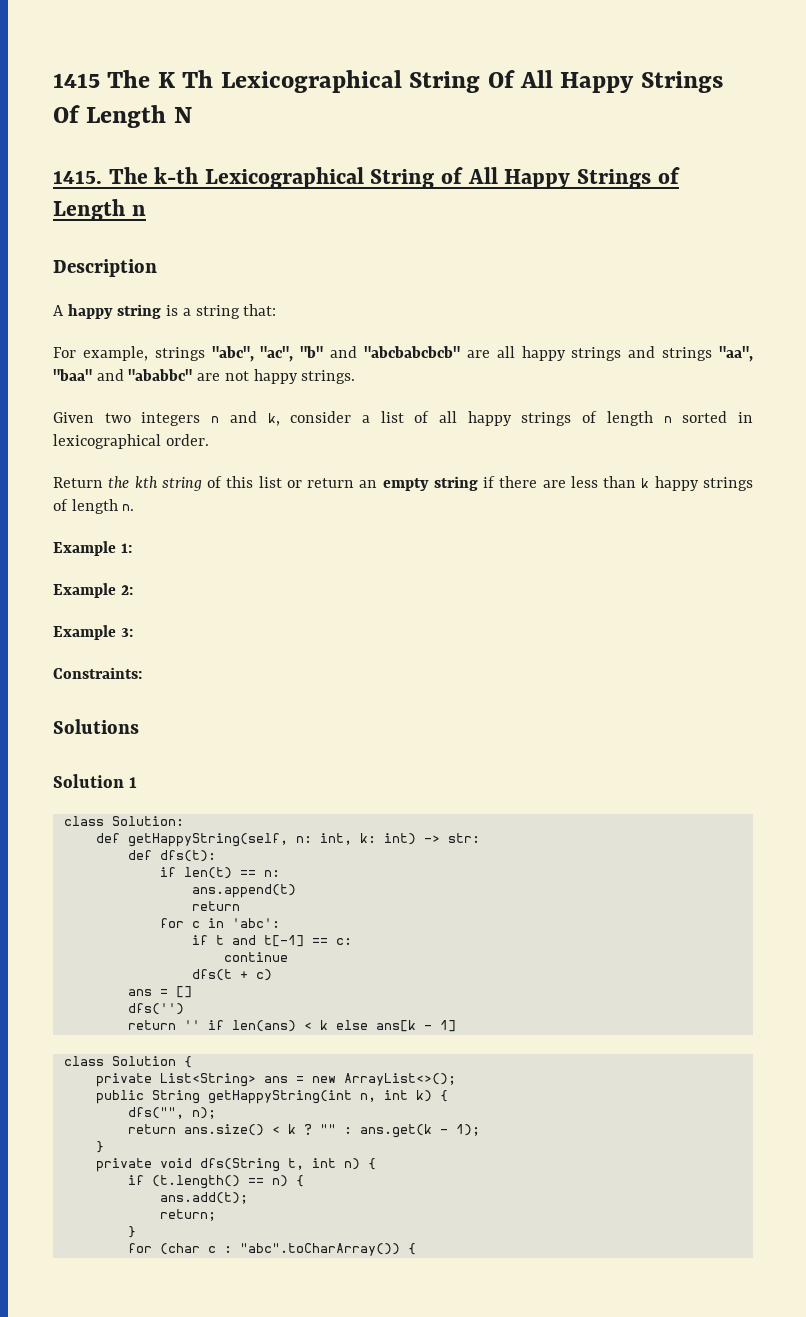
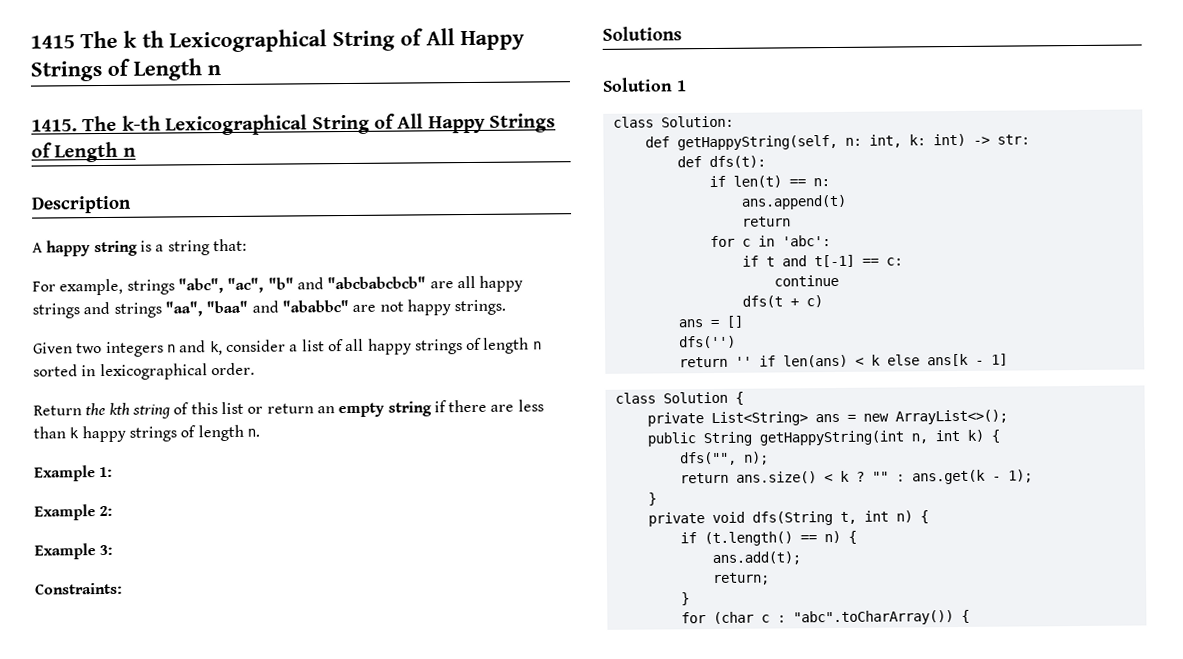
[157,70,723,93] [53,105,192,128] K Th Lexicographical String Of All Happy Strings Of Length N -> [123,28,525,53] [30,58,221,82] k th Lexicographical String of All Happy Strings of Length n

